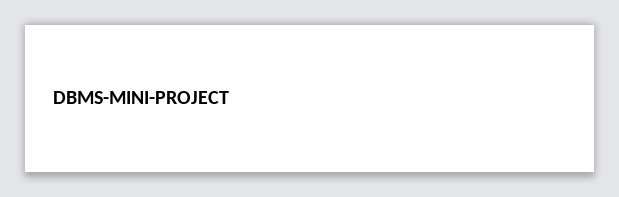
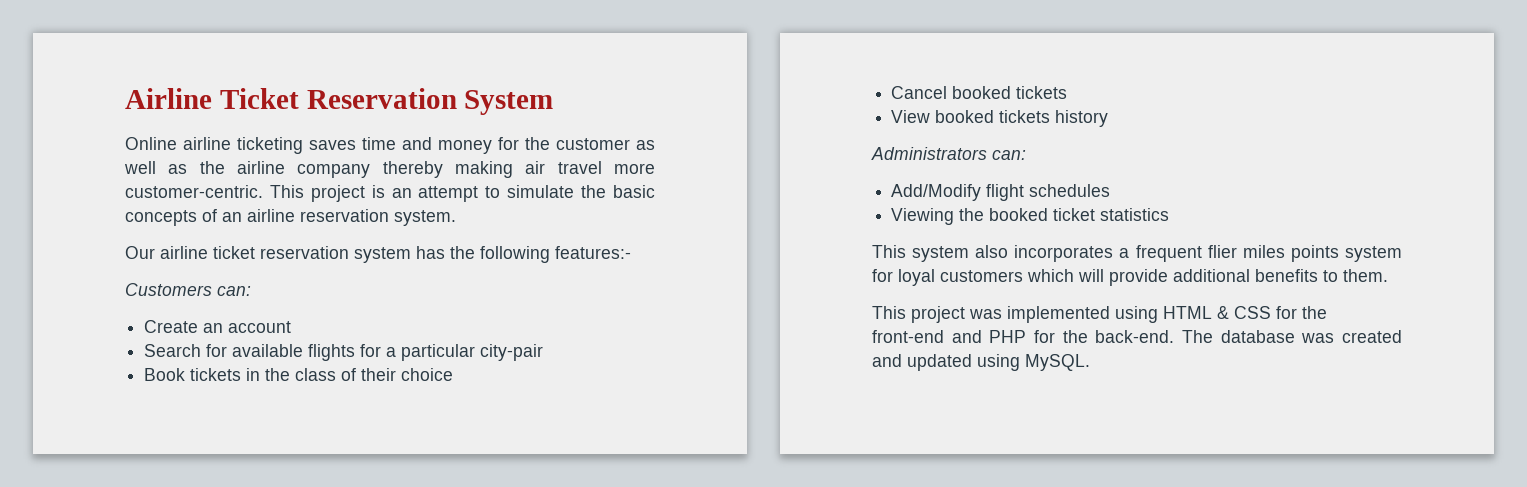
[53,91,229,104] DBMS-MINI-PROJECT -> [125,88,554,115] [125,137,655,154] [124,161,655,178] [125,185,656,202] [125,209,456,226] [125,246,631,263] [125,283,251,296] [144,320,292,333] [144,344,544,361] [144,368,454,381] [891,86,1068,99] [891,110,1109,127] [871,147,1026,160] [891,184,1111,201] [891,208,1170,225] [872,245,1402,262] [872,269,1388,286] [872,306,1327,323] [872,330,1402,343] [872,354,1090,371] Airline Ticket Reservation System // Online airline ticketing saves time and money for the customer as well as the airline company thereby making air travel more customer-centric. This project is an attempt to simulate the basic concepts of an airline reservation system. // Our airline ticket reservation system has the following features:- // Customers can: // Create an account // Search for available flights for a particular city-pair // Book tickets in the class of their choice // Cancel booked tickets // View booked tickets history // Administrators can: // Add/Modify flight schedules // Viewing the booked ticket statistics // This system also incorporates a frequent flier miles points system for loyal customers which will provide additional benefits to them. // This project was implemented using HTML & CSS for the front-end and PHP for the back-end. The database was created and updated using MySQL.

